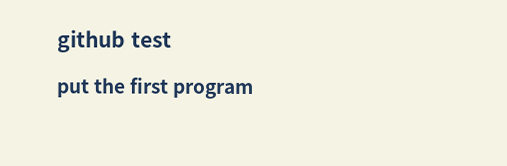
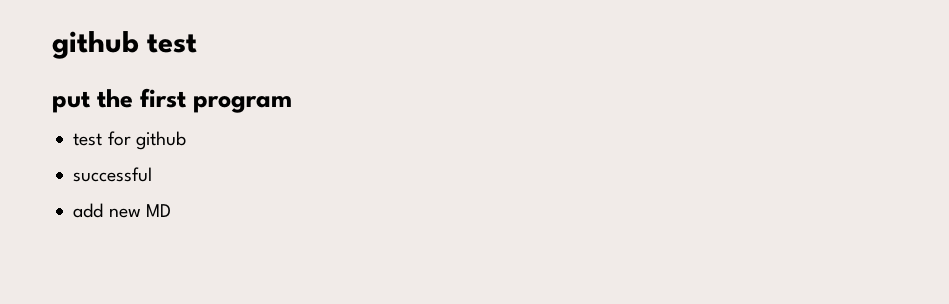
(254, 91) none -> [73,131,186,150] [73,167,153,182] [73,203,171,218] // test for github // successful // add new MD

